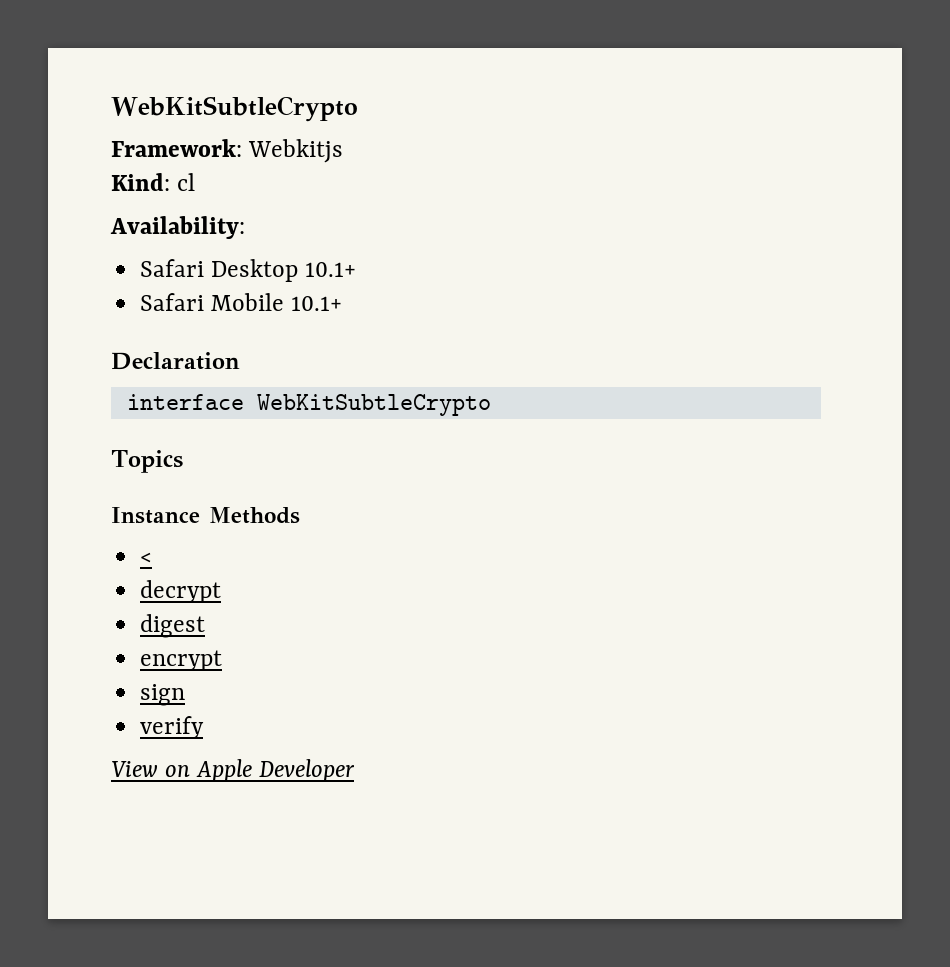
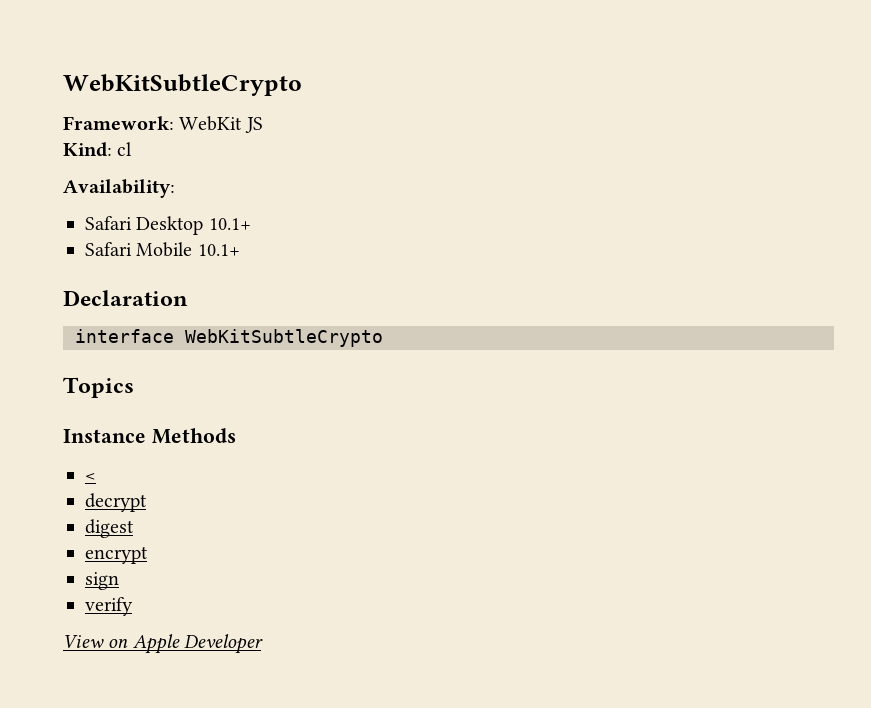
[248,139,344,163] Webkitjs -> [179,116,263,133] WebKit JS

